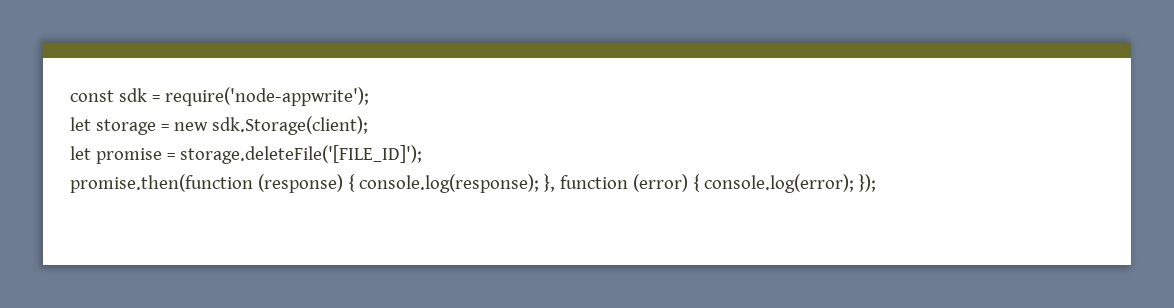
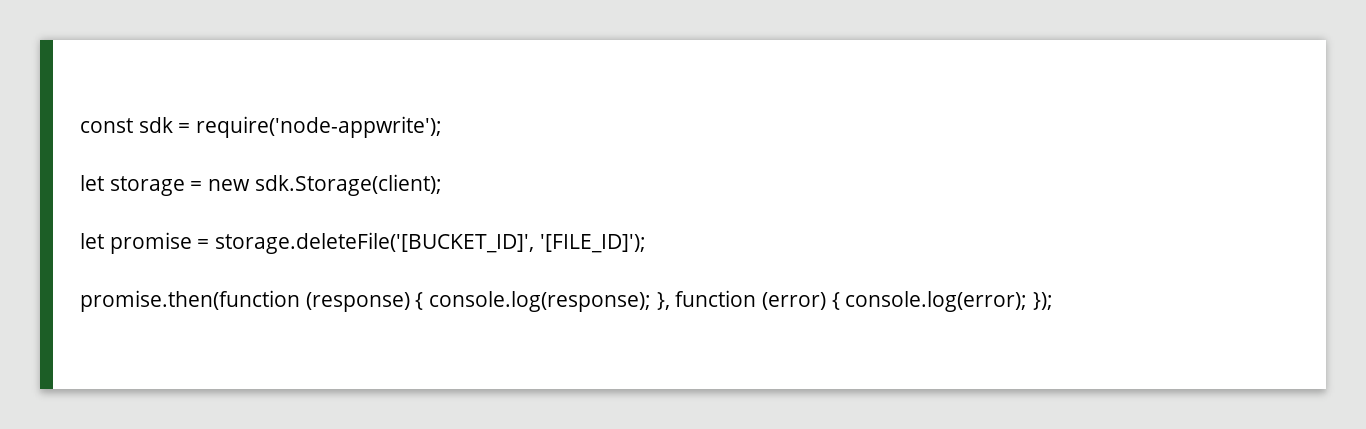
[179,145,422,164] storage.deleteFile('[FILE_ID]'); -> [215,232,646,254] storage.deleteFile('[BUCKET_ID]', '[FILE_ID]');

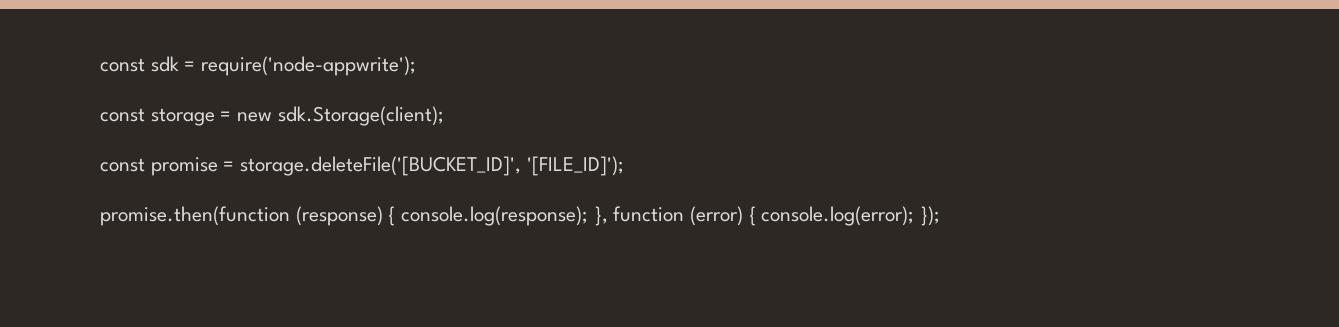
[80,175,104,191] let -> [100,108,145,122] const
[80,233,104,249] let -> [100,158,145,172] const

